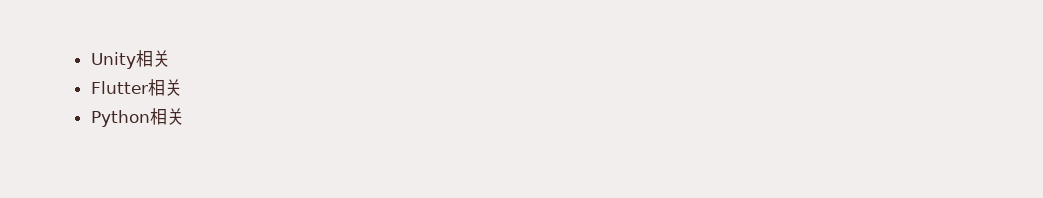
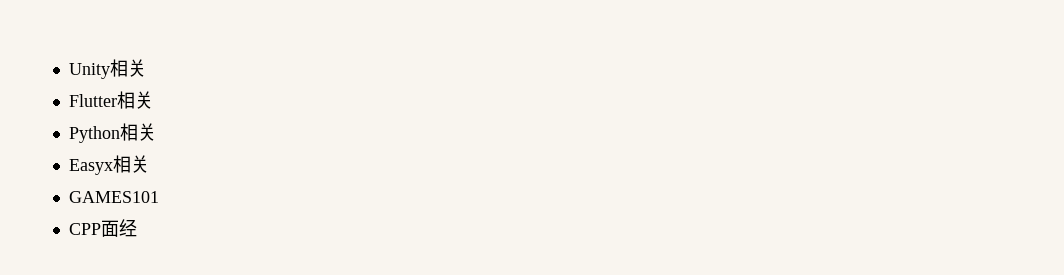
(184, 116) none -> [68,155,149,175] [68,191,159,203] [68,219,137,237] // Easyx相关 // GAMES101 // CPP面经

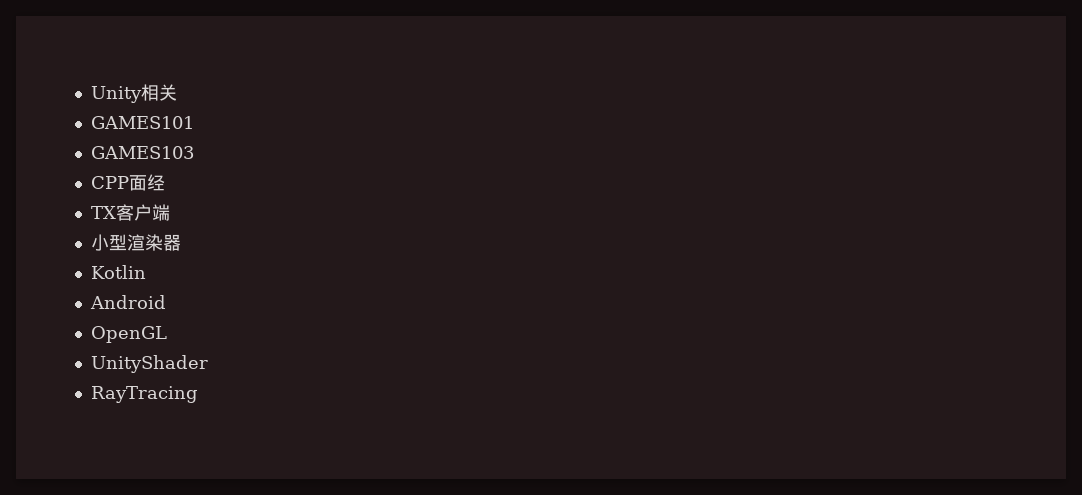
[68,91,153,109] [68,123,156,143] [68,155,149,175] // Flutter相关 // Python相关 // Easyx相关 -> (177, 92) none
(159, 197) none -> [90,146,194,159] // GAMES103
(137, 228) none -> [90,204,170,221] [90,234,181,251] [90,265,146,279] [89,295,166,309] [90,326,167,343] [90,355,208,373] [90,386,198,403] // TX客户端 // 小型渲染器 // Kotlin // Android // OpenGL // UnityShader // RayTracing

